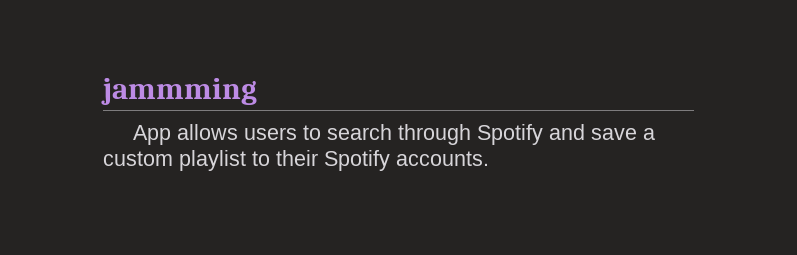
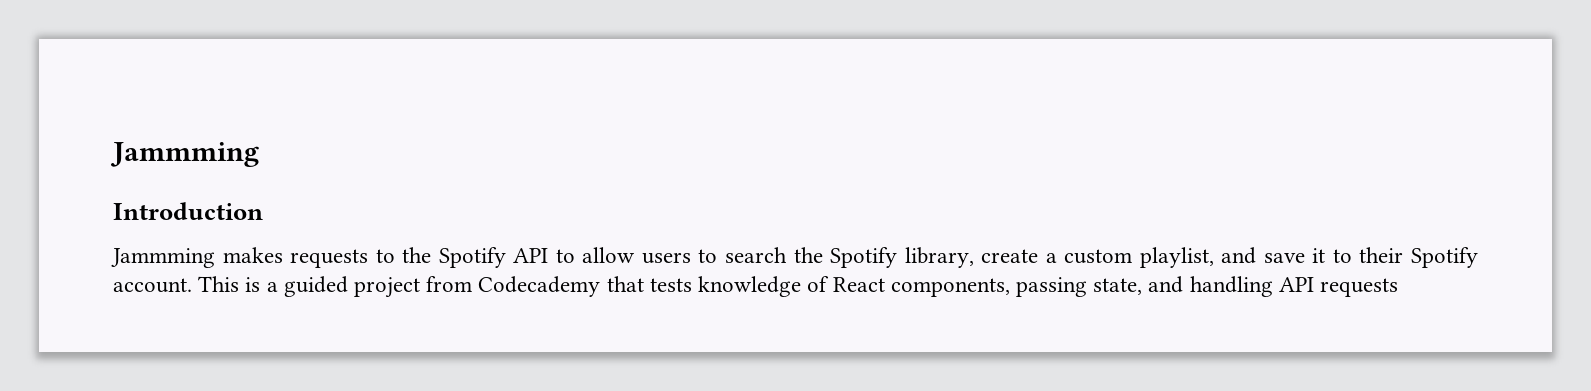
[101,78,257,105] [132,124,655,145] [103,150,489,171] jammming // App allows users to search through Spotify and save a custom playlist to their Spotify accounts. -> [110,142,259,167] [113,202,263,220] [111,247,1479,268] [113,276,1398,298] Jammming // Introduction // Jammming makes requests to the Spotify API to allow users to search the Spotify library, create a custom playlist, and save it to their Spotify account. This is a guided project from Codecademy that tests knowledge of React components, passing state, and handling API requests

